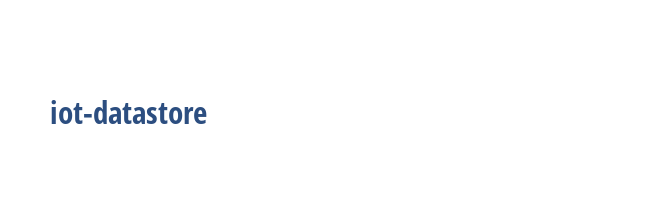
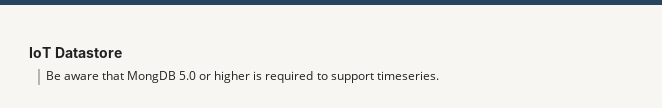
[50,100,207,124] iot-datastore -> [29,47,122,58] [45,71,439,83] IoT Datastore // Be aware that MongDB 5.0 or higher is required to support timeseries.

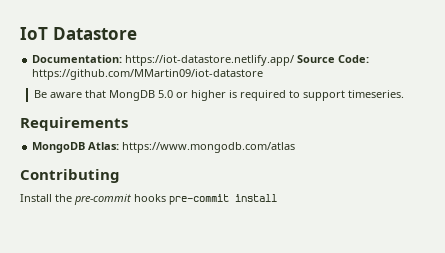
(122, 52) none -> [32,55,370,66] [32,69,264,80] // Documentation: https://iot-datastore.netlify.app/ Source Code: https://github.com/MMartin09/iot-datastore
(439, 75) none -> [20,117,128,131] [32,142,296,153] [20,169,120,183] [20,194,277,205] // Requirements // MongoDB Atlas: https://www.mongodb.com/atlas // Contributing // Install the pre-commit hooks pre-commit install

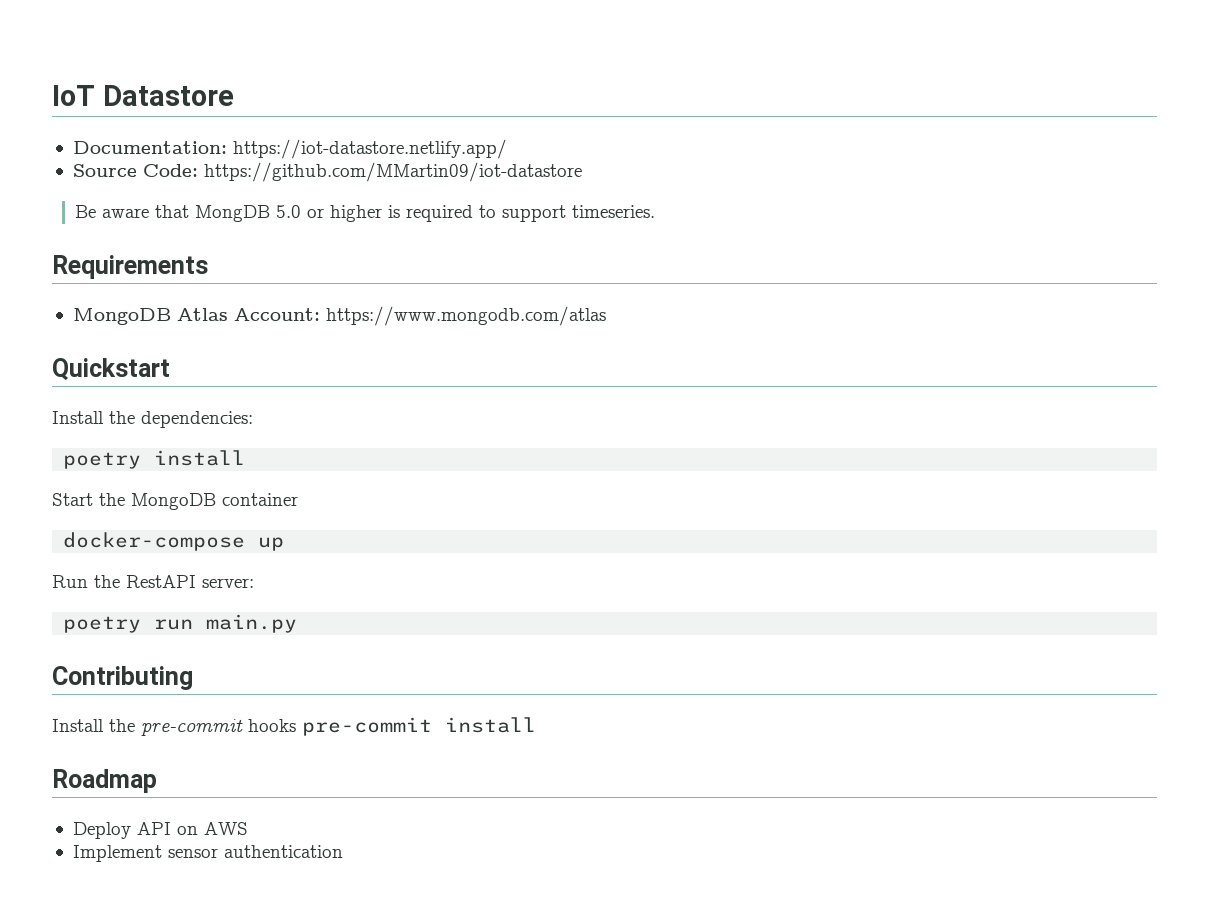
(295, 60) none -> (507, 149) //
[88,142,120,150] Atlas: -> [176,308,320,321] Atlas Account:
(296, 147) none -> [52,358,170,381] [52,411,253,428] [63,450,246,469] [52,493,298,510] [63,532,285,551] [52,575,254,588] [63,614,298,633] // Quickstart // Install the dependencies: // poetry install // Start the MongoDB container // docker-compose up // Run the RestAPI server: // poetry run main.py
(277, 198) none -> [52,769,157,793] [72,822,248,839] [72,845,343,862] // Roadmap // Deploy API on AWS // Implement sensor authentication

